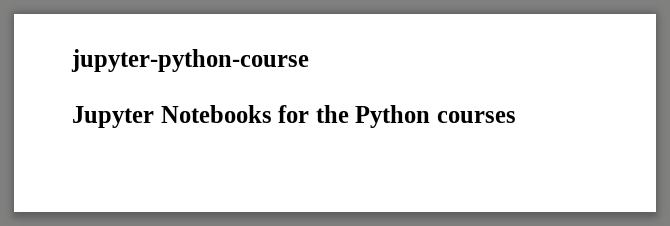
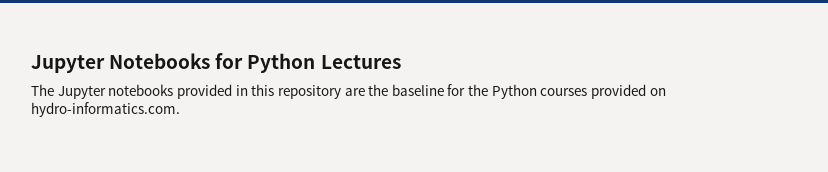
[71,49,309,72] jupyter-python-course // -> (31, 64) none
[315,105,517,128] the Python courses -> [247,53,401,73] [31,84,666,99] [31,102,180,117] Python Lectures // The Jupyter notebooks provided in this repository are the baseline for the Python courses provided on hydro-informatics.com.

